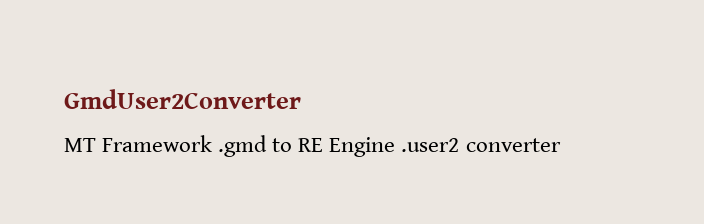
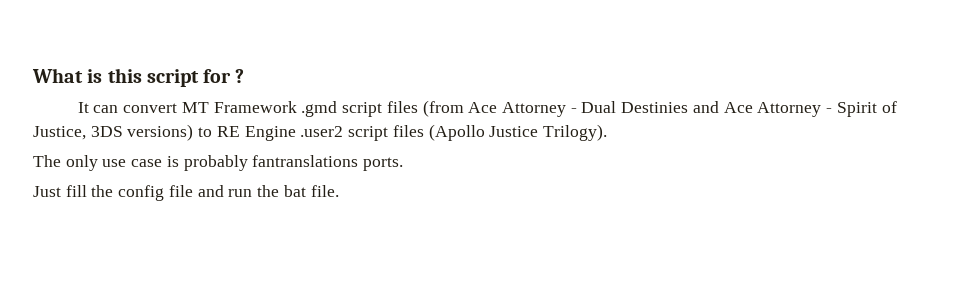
[64,89,301,109] [64,135,561,157] GmdUser2Converter // MT Framework .gmd to RE Engine .user2 converter -> [32,68,245,87] [77,100,897,117] [33,124,607,141] [33,155,404,171] [33,185,339,201] What is this script for ? // It can convert MT Framework .gmd script files (from Ace Attorney - Dual Destinies and Ace Attorney - Spirit of Justice, 3DS versions) to RE Engine .user2 script files (Apollo Justice Trilogy). // The only use case is probably fantranslations ports. // Just fill the config file and run the bat file.

